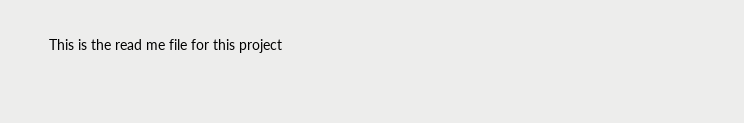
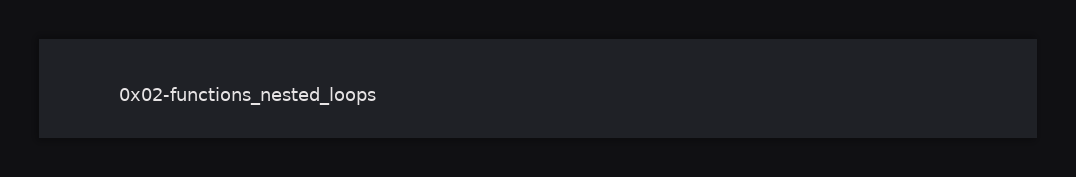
[49,39,282,53] This is the read me file for this project -> [119,87,376,105] 0x02-functions_nested_loops

